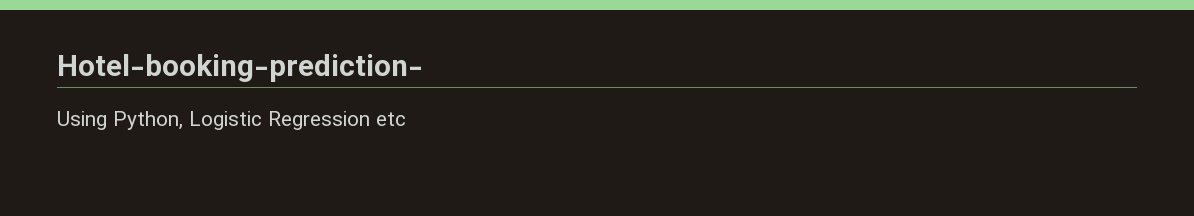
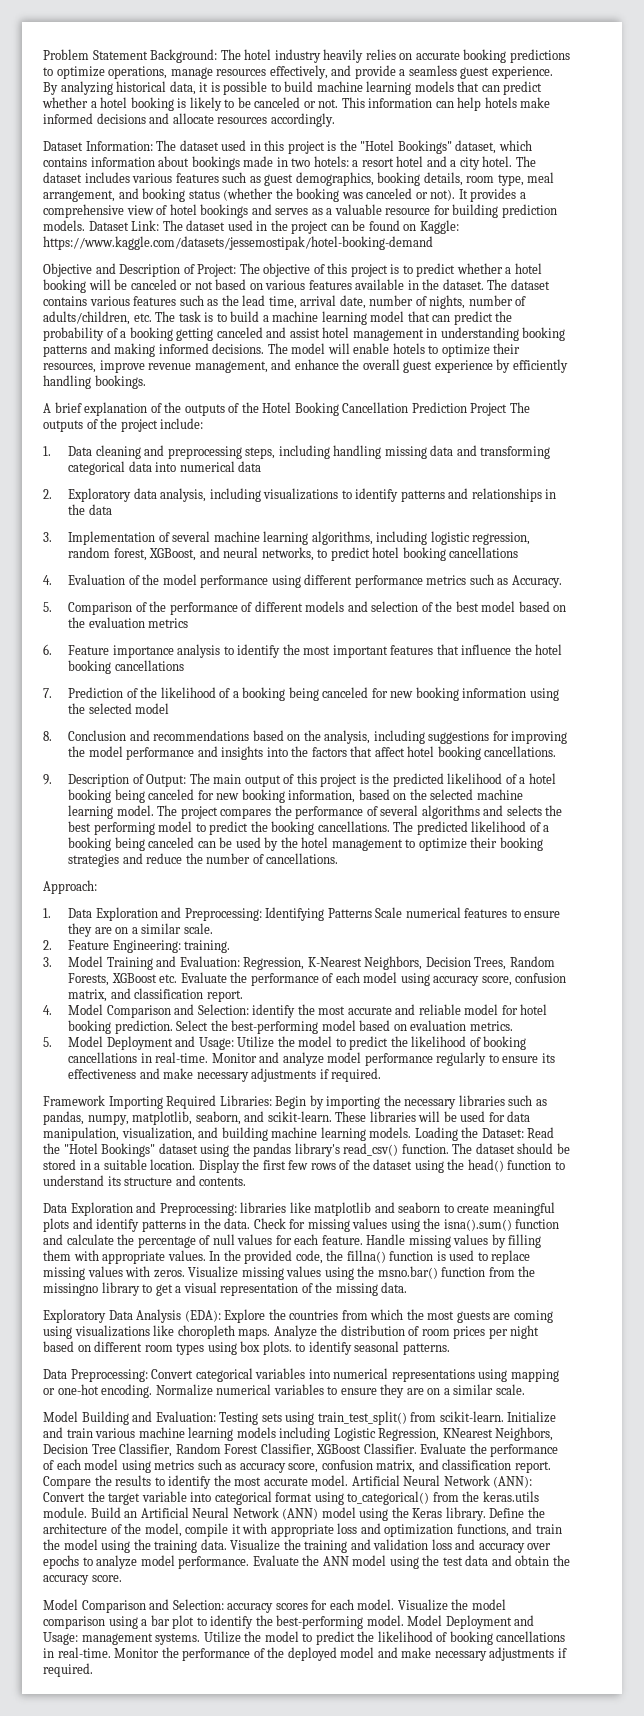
[57,54,423,82] [57,111,406,130] Hotel-booking-prediction- // Using Python, Logistic Regression etc -> [43,49,570,63] [43,65,553,79] [43,81,543,95] [42,97,551,111] [43,113,335,127] [43,140,532,154] [43,156,536,170] [43,172,555,186] [43,188,526,202] [43,204,557,218] [43,220,459,234] [43,236,433,250] [43,263,542,277] [43,279,550,293] [43,295,527,309] [43,311,513,325] [43,327,566,341] [43,343,521,357] [43,359,568,373] [43,375,146,389] [43,402,530,416] [43,418,204,432] [43,445,551,459] [68,461,262,475] [43,488,557,502] [68,504,112,515] [43,531,531,545] [68,547,519,561] [43,574,562,588] [43,601,567,615] [68,617,189,628] [43,644,563,658] [68,660,184,674] [43,687,559,701] [68,703,170,714] [43,730,568,744] [68,746,557,760] [43,773,556,787] [68,789,523,803] [68,805,563,819] [68,821,550,835] [68,837,543,851] [68,853,339,867] [43,880,97,894] [43,907,561,921] [68,923,213,937] [43,940,231,953] [43,956,555,970] [68,972,567,986] [68,988,243,1002] [43,1004,548,1018] [68,1020,513,1034] [43,1036,527,1050] [68,1052,555,1066] [68,1068,382,1082] [43,1095,547,1109] [43,1111,531,1125] [43,1127,555,1141] [43,1143,570,1157] [43,1159,565,1173] [43,1175,247,1186] [43,1202,555,1216] [43,1218,560,1232] [43,1234,542,1248] [43,1250,531,1264] [43,1266,536,1280] [43,1282,408,1296] [43,1309,553,1323] [43,1325,540,1339] [43,1341,450,1355] [43,1368,559,1382] [43,1384,525,1398] [43,1411,557,1425] [43,1427,554,1441] [43,1443,559,1457] [43,1459,551,1473] [43,1475,533,1489] [43,1491,539,1505] [43,1507,545,1521] [43,1523,562,1537] [43,1539,552,1553] [43,1555,570,1569] [43,1575,122,1585] [43,1599,506,1613] [43,1615,535,1629] [43,1631,566,1645] [43,1647,567,1661] [43,1663,93,1677] Problem Statement Background: The hotel industry heavily relies on accurate booking predictions to optimize operations, manage resources effectively, and provide a seamless guest experience. By analyzing historical data, it is possible to build machine learning models that can predict whether a hotel booking is likely to be canceled or not. This information can help hotels make informed decisions and allocate resources accordingly. // Dataset Information: The dataset used in this project is the "Hotel Bookings" dataset, which contains information about bookings made in two hotels: a resort hotel and a city hotel. The dataset includes various features such as guest demographics, booking details, room type, meal arrangement, and booking status (whether the booking was canceled or not). It provides a comprehensive view of hotel bookings and serves as a valuable resource for building prediction models. Dataset Link: The dataset used in the project can be found on Kaggle: https://www.kaggle.com/datasets/jessemostipak/hotel-booking-demand // Objective and Description of Project: The objective of this project is to predict whether a hotel booking will be canceled or not based on various features available in the dataset. The dataset contains various features such as the lead time, arrival date, number of nights, number of adults/children, etc. The task is to build a machine learning model that can predict the probability of a booking getting canceled and assist hotel management in understanding booking patterns and making informed decisions. The model will enable hotels to optimize their resources, improve revenue management, and enhance the overall guest experience by efficiently handling bookings. // A brief explanation of the outputs of the Hotel Booking Cancellation Prediction Project The outputs of the project include: // 1. Data cleaning and preprocessing steps, including handling missing data and transforming categorical data into numerical data // 2. Exploratory data analysis, including visualizations to identify patterns and relationships in the data // 3. Implementation of several machine learning algorithms, including logistic regression, random forest, XGBoost, and neural networks, to predict hotel booking cancellations // 4. Evaluation of the model performance using different performance metrics such as Accuracy. // 5. Comparison of the performance of different models and selection of the best model based on the evaluation metrics // 6. Feature importance analysis to identify the most important features that influence the hotel booking cancellations // 7. Prediction of the likelihood of a booking being canceled for new booking information using the selected model // 8. Conclusion and recommendations based on the analysis, including suggestions for improving the model performance and insights into the factors that affect hotel booking cancellations. // 9. Description of Output: The main output of this project is the predicted likelihood of a hotel booking being canceled for new booking information, based on the selected machine learning model. The project compares the performance of several algorithms and selects the best performing model to predict the booking cancellations. The predicted likelihood of a booking being canceled can be used by the hotel management to optimize their booking strategies and reduce the number of cancellations. // Approach: // 1. Data Exploration and Preprocessing: Identifying Patterns Scale numerical features to ensure they are on a similar scale. // 2. Feature Engineering: training. // 3. Model Training and Evaluation: Regression, K-Nearest Neighbors, Decision Trees, Random Forests, XGBoost etc. Evaluate the performance of each model using accuracy score, confusion matrix, and classification report. // 4. Model Comparison and Selection: identify the most accurate and reliable model for hotel booking prediction. Select the best-performing model based on evaluation metrics. // 5. Model Deployment and Usage: Utilize the model to predict the likelihood of booking cancellations in real-time. Monitor and analyze model performance regularly to ensure its effectiveness and make necessary adjustments if required. // Framework Importing Required Libraries: Begin by importing the necessary libraries such as pandas, numpy, matplotlib, seaborn, and scikit-learn. These libraries will be used for data manipulation, visualization, and building machine learning models. Loading the Dataset: Read the "Hotel Bookings" dataset using the pandas library's read_csv() function. The dataset should be stored in a suitable location. Display the first few rows of the dataset using the head() function to understand its structure and contents. // Data Exploration and Preprocessing: libraries like matplotlib and seaborn to create meaningful plots and identify patterns in the data. Check for missing values using the isna().sum() function and calculate the percentage of null values for each feature. Handle missing values by filling them with appropriate values. In the provided code, the fillna() function is used to replace missing values with zeros. Visualize missing values using the msno.bar() function from the missingno library to get a visual representation of the missing data. // Exploratory Data Analysis (EDA): Explore the countries from which the most guests are coming using visualizations like choropleth maps. Analyze the distribution of room prices per night based on different room types using box plots. to identify seasonal patterns. // Data Preprocessing: Convert categorical variables into numerical representations using mapping or one-hot encoding. Normalize numerical variables to ensure they are on a similar scale. // Model Building and Evaluation: Testing sets using train_test_split() from scikit-learn. Initialize and train various machine learning models including Logistic Regression, KNearest Neighbors, Decision Tree Classifier, Random Forest Classifier, XGBoost Classifier. Evaluate the performance of each model using metrics such as accuracy score, confusion matrix, and classification report. Compare the results to identify the most accurate model. Artificial Neural Network (ANN): Convert the target variable into categorical format using to_categorical() from the keras.utils module. Build an Artificial Neural Network (ANN) model using the Keras library. Define the architecture of the model, compile it with appropriate loss and optimization functions, and train the model using the training data. Visualize the training and validation loss and accuracy over epochs to analyze model performance. Evaluate the ANN model using the test data and obtain the accuracy score. // Model Comparison and Selection: accuracy scores for each model. Visualize the model comparison using a bar plot to identify the best-performing model. Model Deployment and Usage: management systems. Utilize the model to predict the likelihood of booking cancellations in real-time. Monitor the performance of the deployed model and make necessary adjustments if required.

